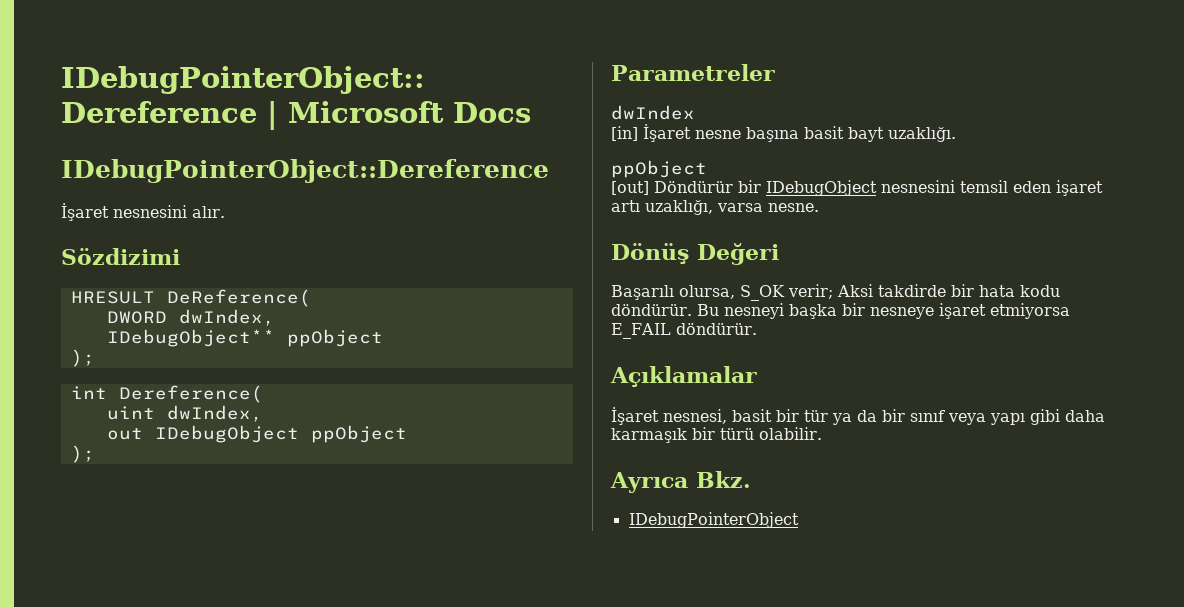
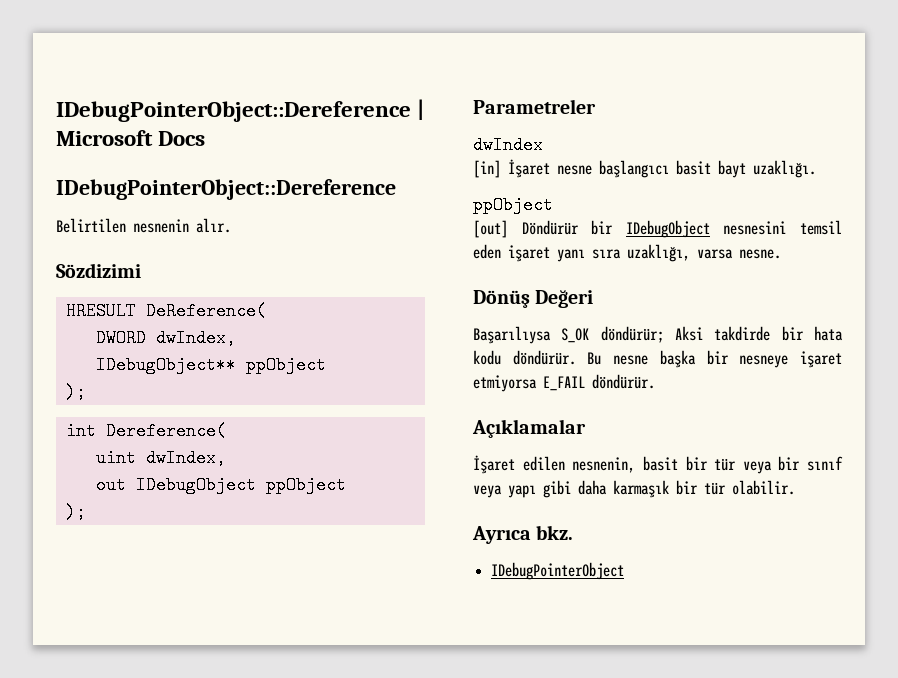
[61,203,187,221] İşaret nesnesini -> [56,218,189,233] Belirtilen nesnenin
[746,127,799,142] başına -> [599,160,669,178] başlangıcı
[611,200,640,212] artı -> [557,249,621,262] yanı sıra
[611,284,833,301] Başarılı olursa, S_OK verir; -> [473,326,664,344] Başarılıysa S_OK döndürür;
[723,303,784,319] nesneyi -> [613,355,649,365] nesne
[663,409,727,424] nesnesi, -> [522,456,636,473] edilen nesnenin,
[832,410,877,425] ya da -> [742,461,772,474] veya
[720,428,754,440] türü -> [704,482,726,495] tür
[695,471,751,488] Bkz. -> [536,525,574,540] bkz.

